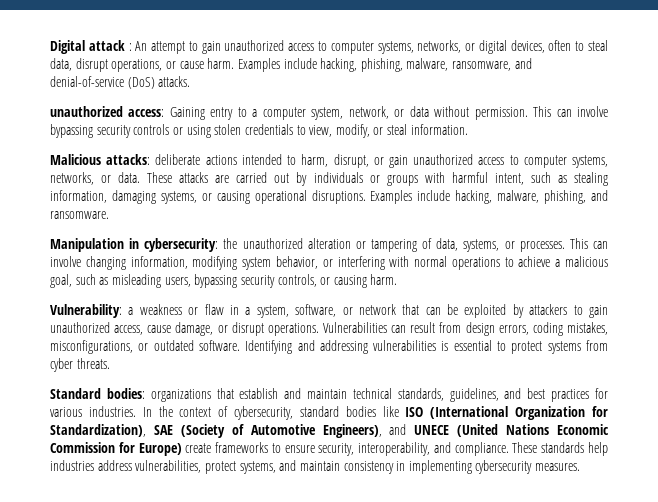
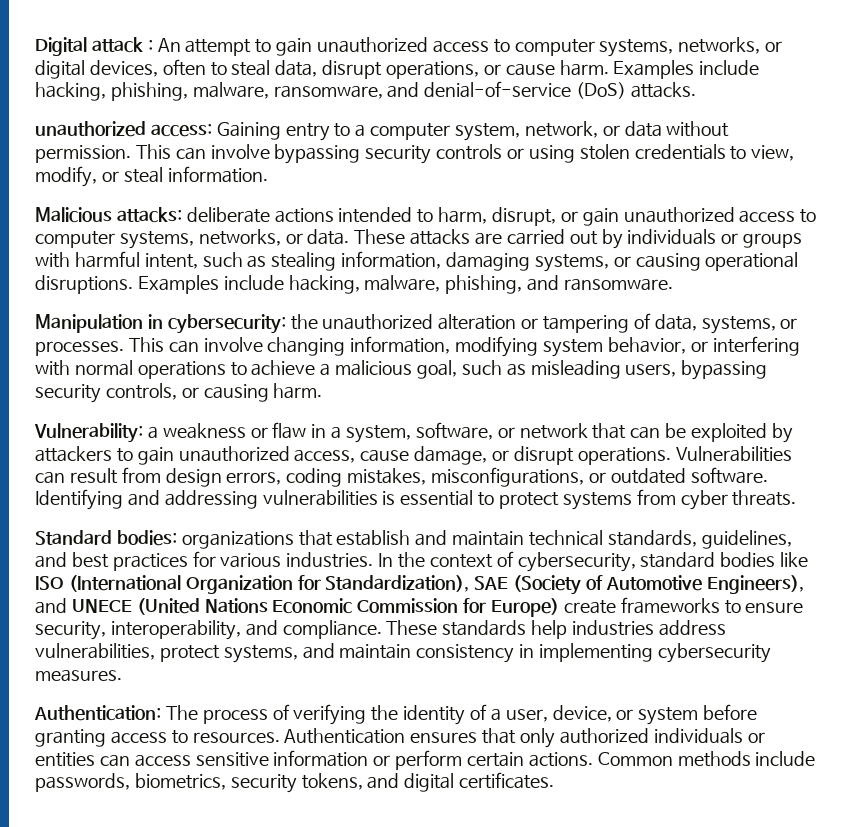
(581, 467) none -> [34,704,758,725] [35,728,765,748] [35,750,816,770] [35,772,555,793] // Authentication: The process of verifying the identity of a user, device, or system before granting access to resources. Authentication ensures that only authorized individuals or entities can access sensitive information or perform certain actions. Common methods include passwords, biometrics, security tokens, and digital certificates.

